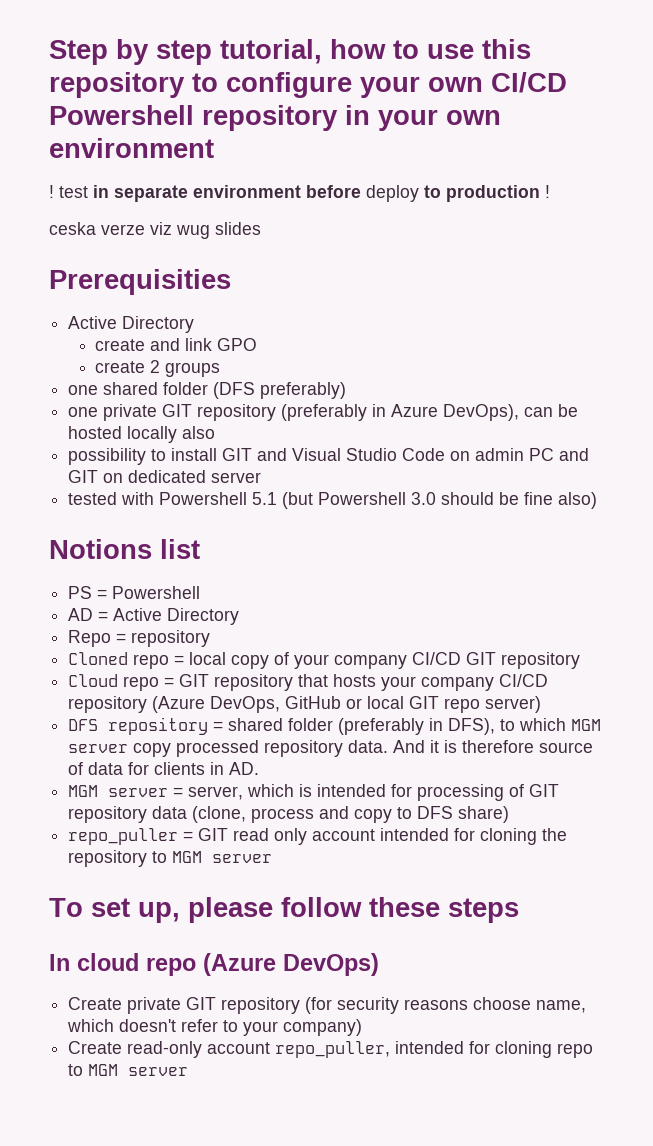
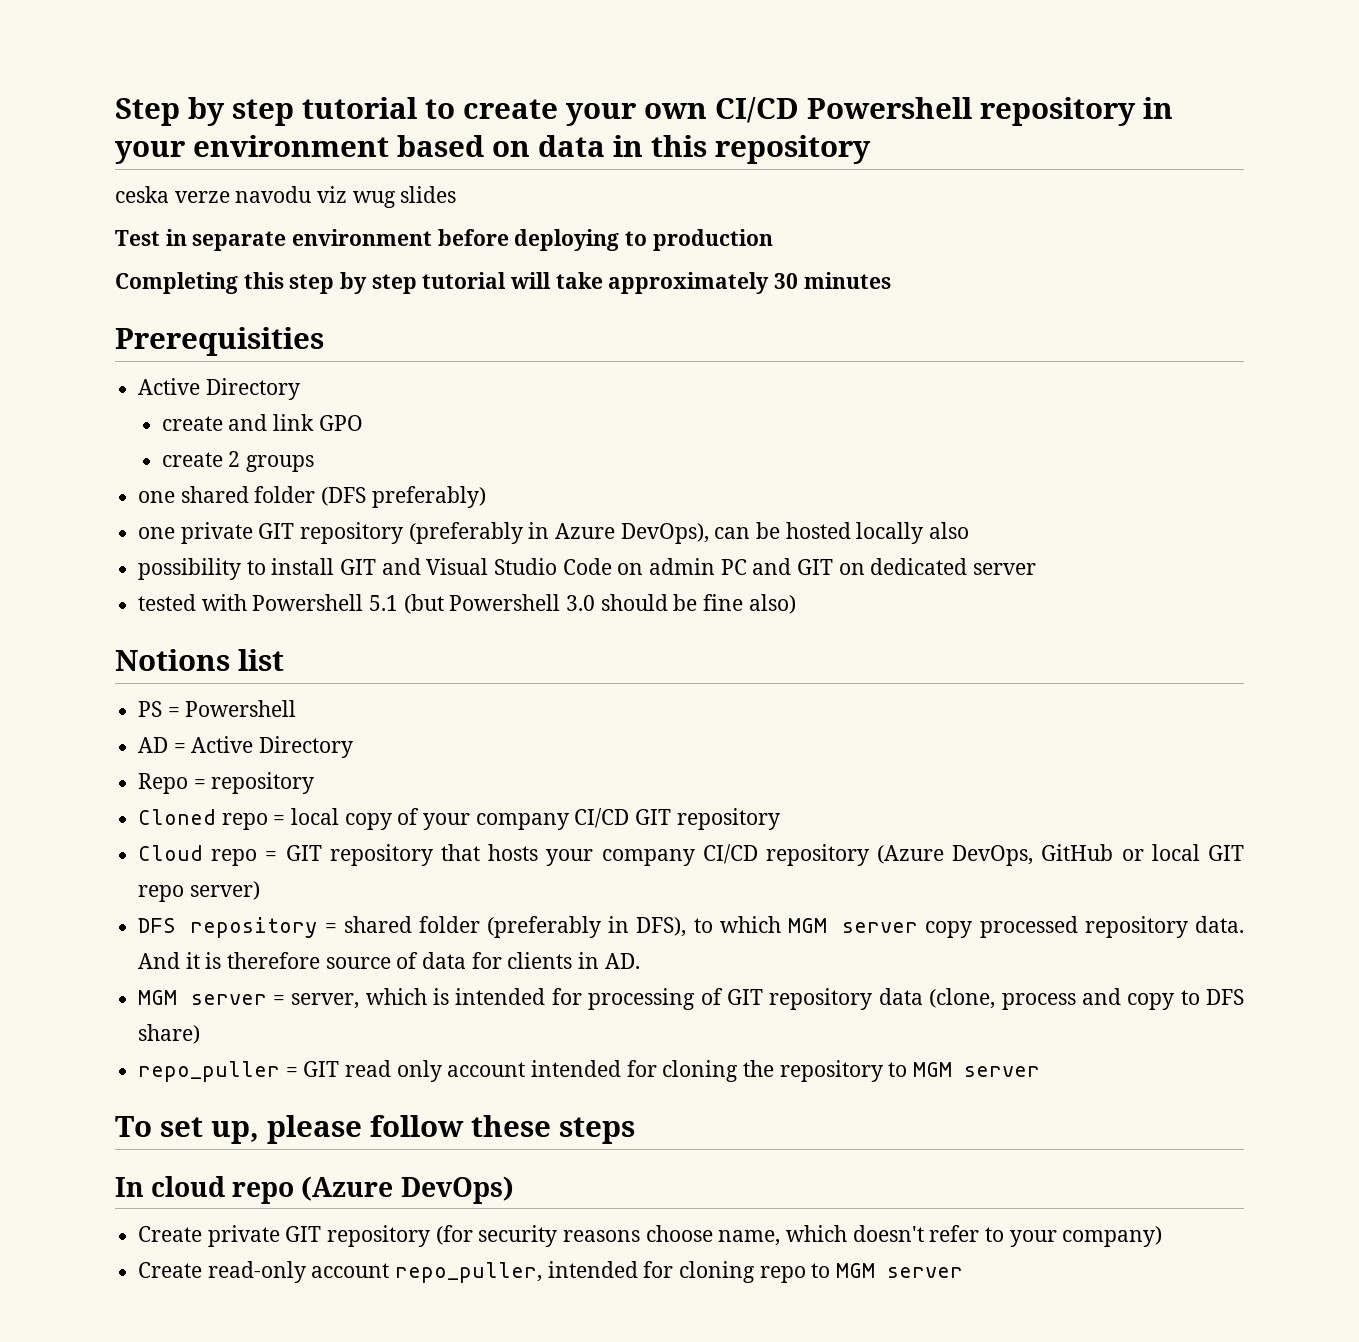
[220,39,531,64] [49,72,352,98] tutorial, how to use this repository to configure -> [302,97,558,119] tutorial to create
[446,110,501,125] [49,138,214,158] [49,185,88,198] own environment // ! test -> [193,135,871,164] [115,186,457,208] [115,230,160,246] environment based on data in this repository // ceska verze navodu viz wug slides // Test
[366,185,419,202] deploy -> [514,229,620,251] deploying
[545,185,550,198] [49,222,261,239] ! // ceska verze viz wug slides -> [115,272,891,294] // Completing this step by step tutorial will take approximately 30 minutes

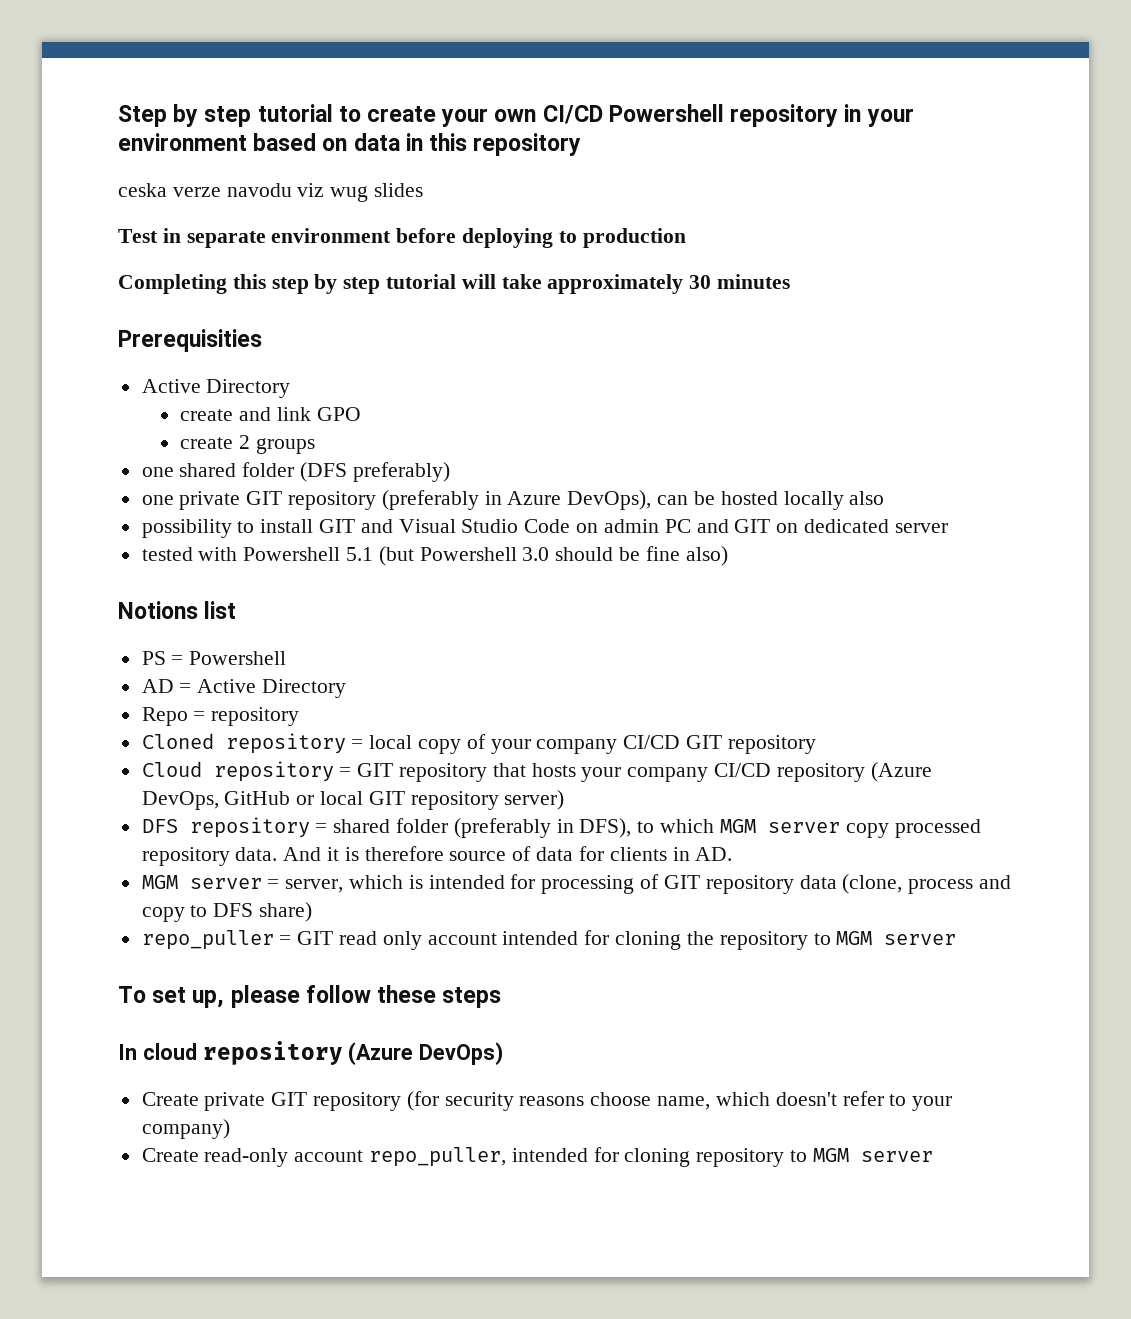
[221,813,268,830] repo -> [225,733,346,754] repository
[211,849,258,866] repo -> [213,761,334,782] repository
[138,885,185,902] repo -> [410,791,499,810] repository
[232,1182,295,1204] repo -> [202,1041,343,1065] repository
[759,1266,806,1283] repo -> [696,1148,785,1167] repository

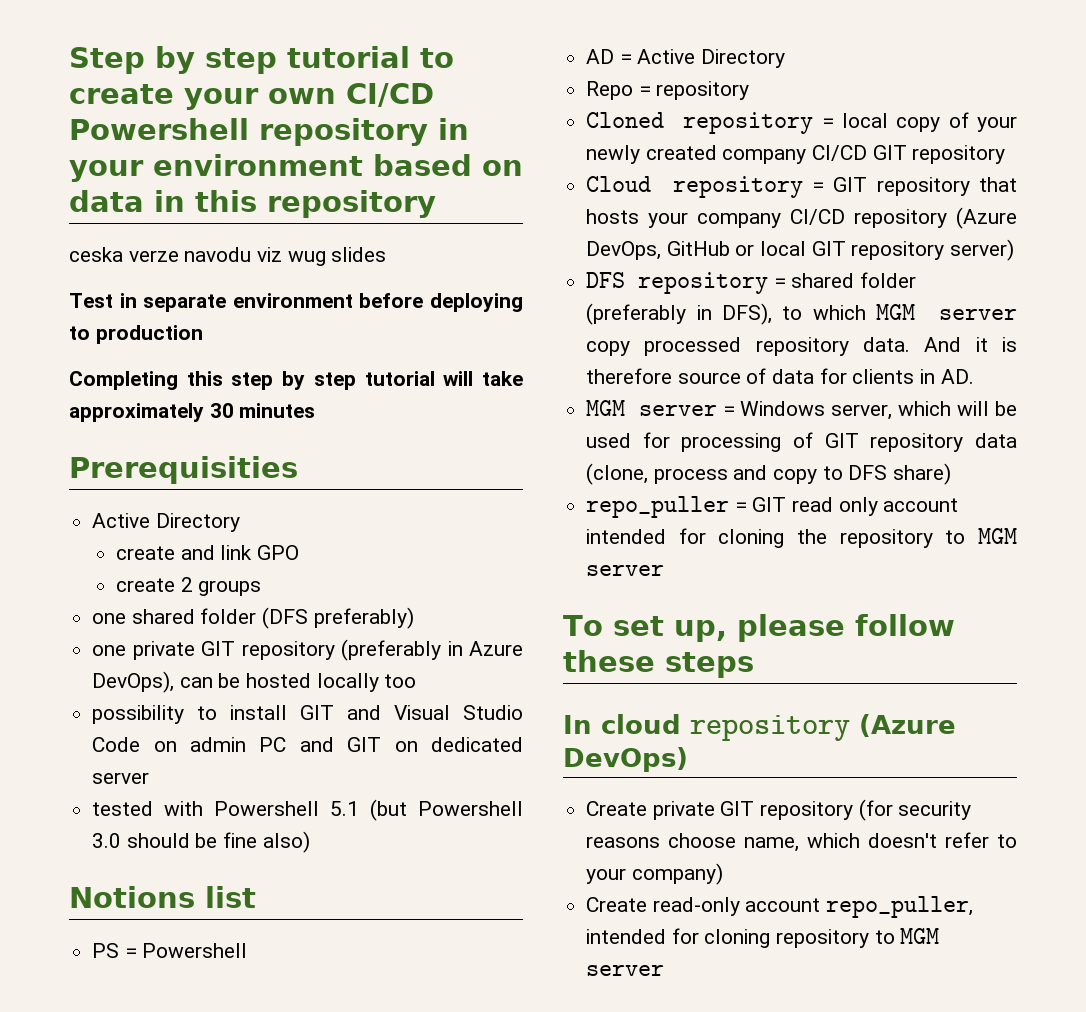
[849,491,885,505] also -> [384,674,417,688] too
(531, 746) none -> [586,145,717,164] newly created
(280, 884) none -> [740,401,826,416] Windows
[408,875,505,889] is intended -> [957,401,1017,416] [586,433,632,448] will be used

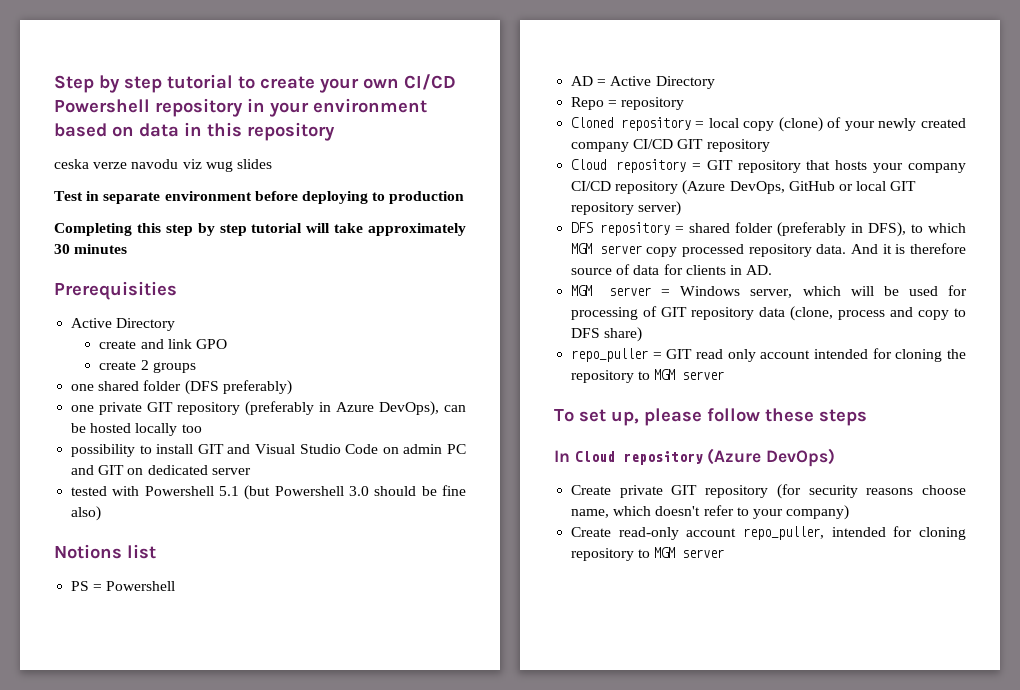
(941, 124) none -> [778,117,823,132] (clone)
[601,714,681,734] cloud -> [574,451,615,462] Cloud

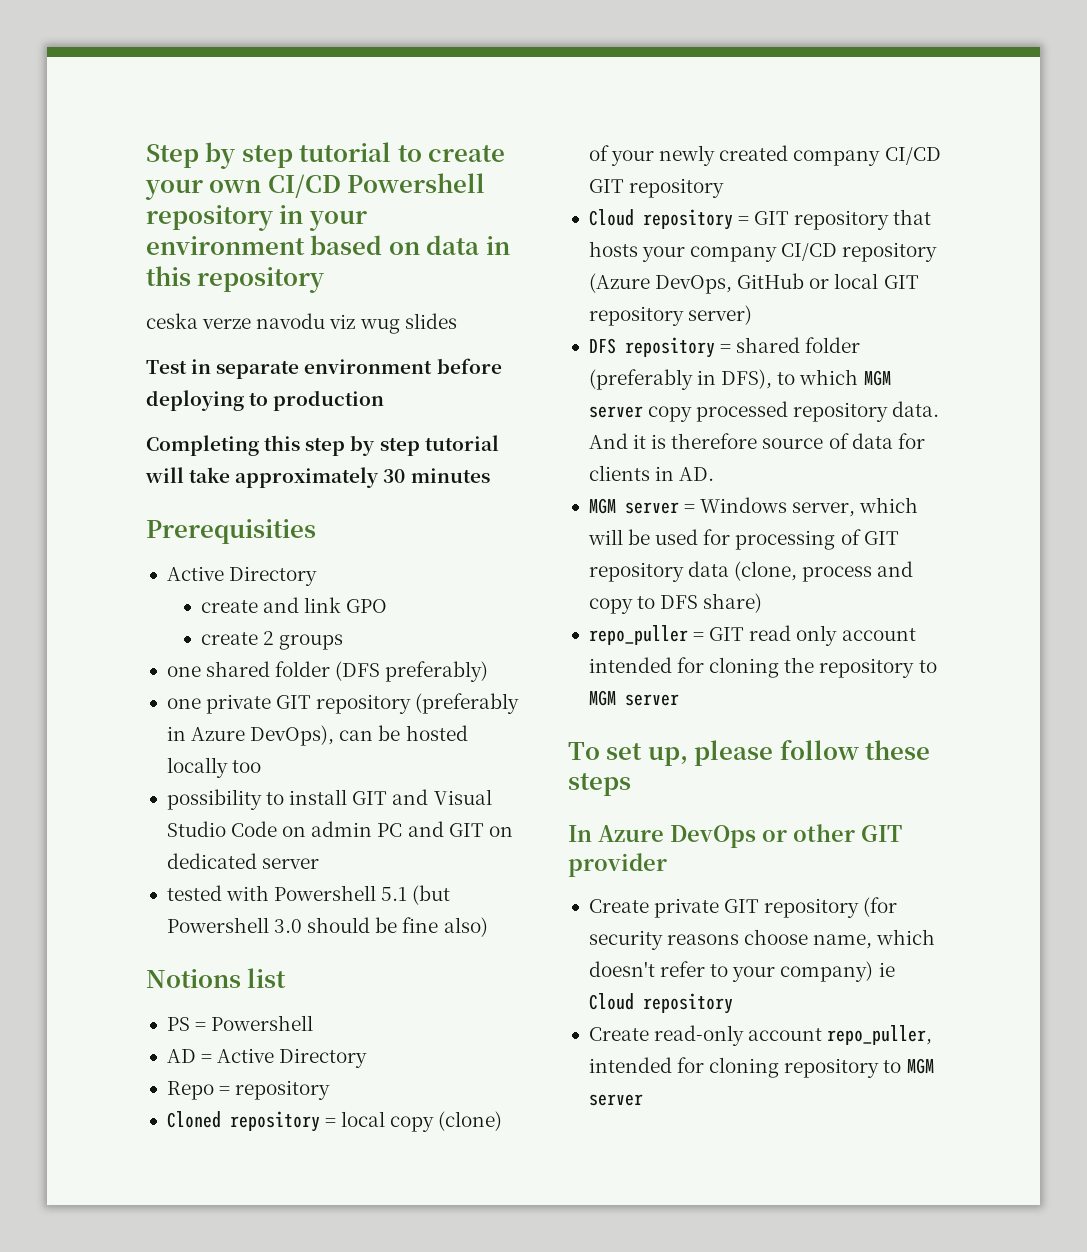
[574,448,836,467] Cloud repository (Azure DevOps) -> [598,824,902,848] [568,853,667,877] Azure DevOps or other GIT provider
(850, 512) none -> [878,962,895,977] [588,993,733,1014] ie Cloud repository

